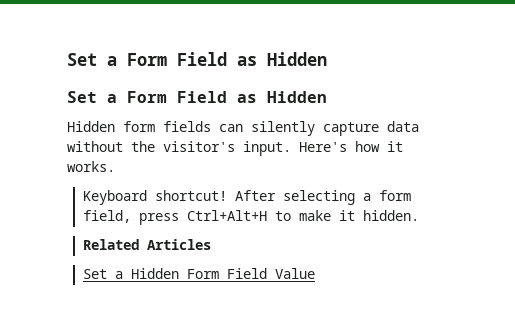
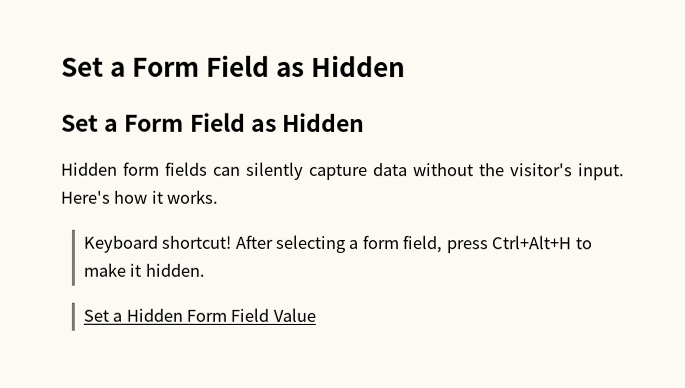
[83,239,212,250] // Related Articles -> (205, 270) none

